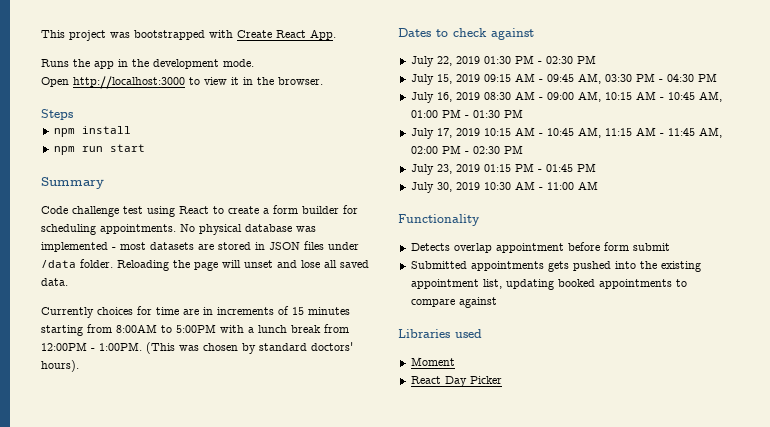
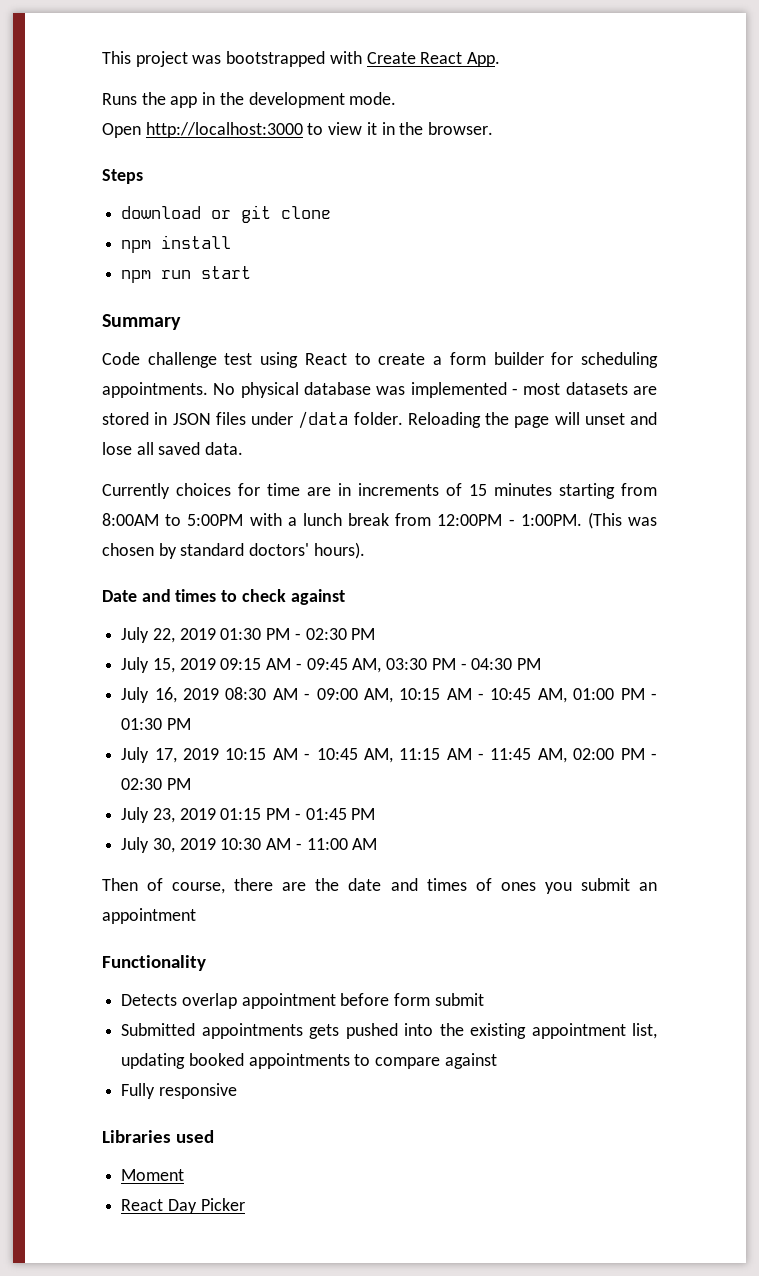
(73, 114) none -> [121,205,332,223] // download or git clone
[398,28,431,37] Dates -> [102,589,217,602] Date and times
(598, 185) none -> [102,878,658,894] [102,908,196,924] // Then of course, there are the date and times of ones you submit an appointment
(497, 302) none -> [121,1083,237,1099] // Fully responsive

